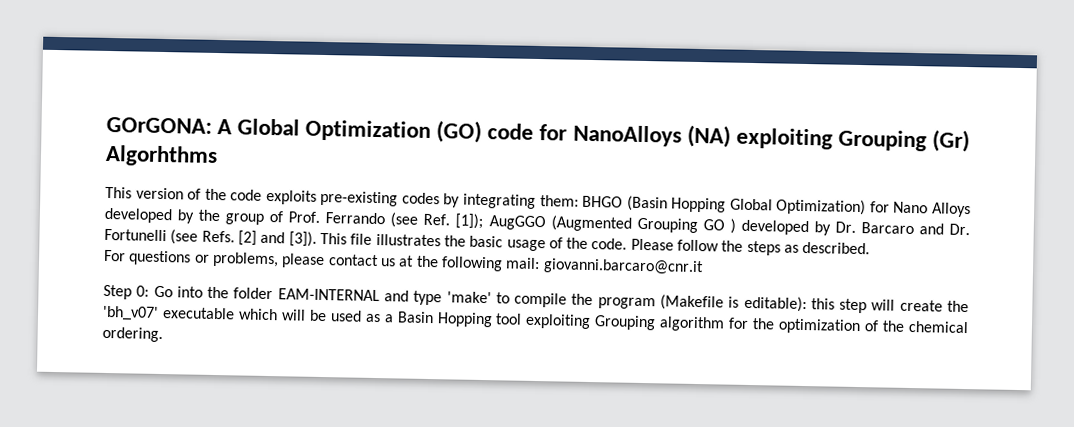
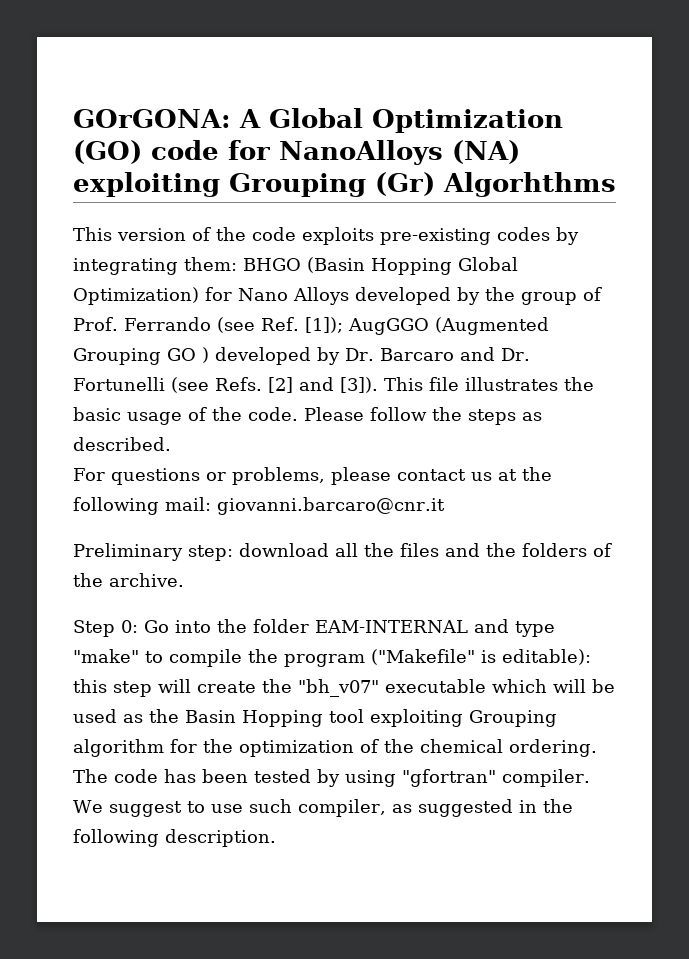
(704, 267) none -> [73,543,612,561] [73,573,184,587] // Preliminary step: download all the files and the folders of the archive.
[446,291,492,304] 'make' -> [73,649,139,663] "make"
[659,294,724,311] (Makefile -> [371,649,475,665] ("Makefile"
[102,305,159,321] 'bh_v07' -> [298,679,379,697] "bh_v07"
[383,314,394,323] a -> [149,709,179,723] the
(163, 334) none -> [73,769,590,787] [73,799,573,817] [73,829,276,847] The code has been tested by using "gfortran" compiler. We suggest to use such compiler, as suggested in the following description.

